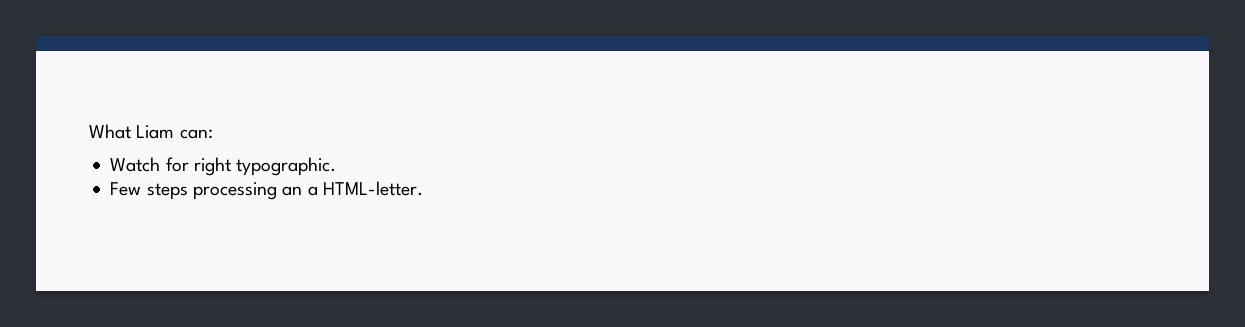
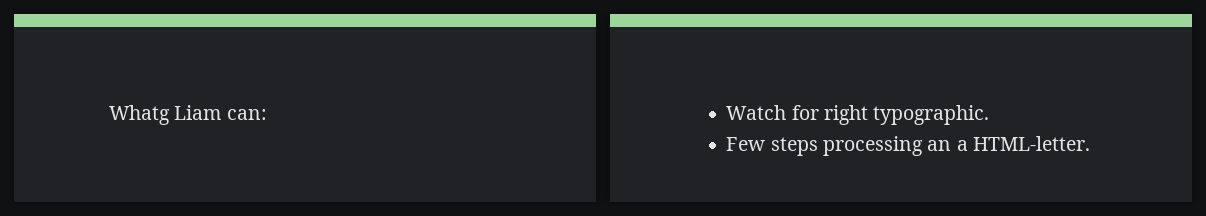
[89,124,131,139] What -> [109,105,170,125] Whatg

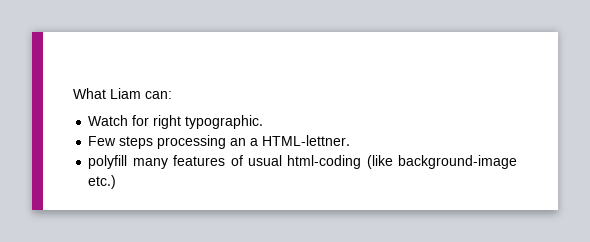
[109,105,170,125] Whatg -> [73,88,106,99] What
[972,136,1090,151] HTML-letter. -> [262,135,351,146] [88,155,517,169] [88,175,117,189] HTML-lettner. // polyfill many features of usual html-coding (like background-image etc.)

